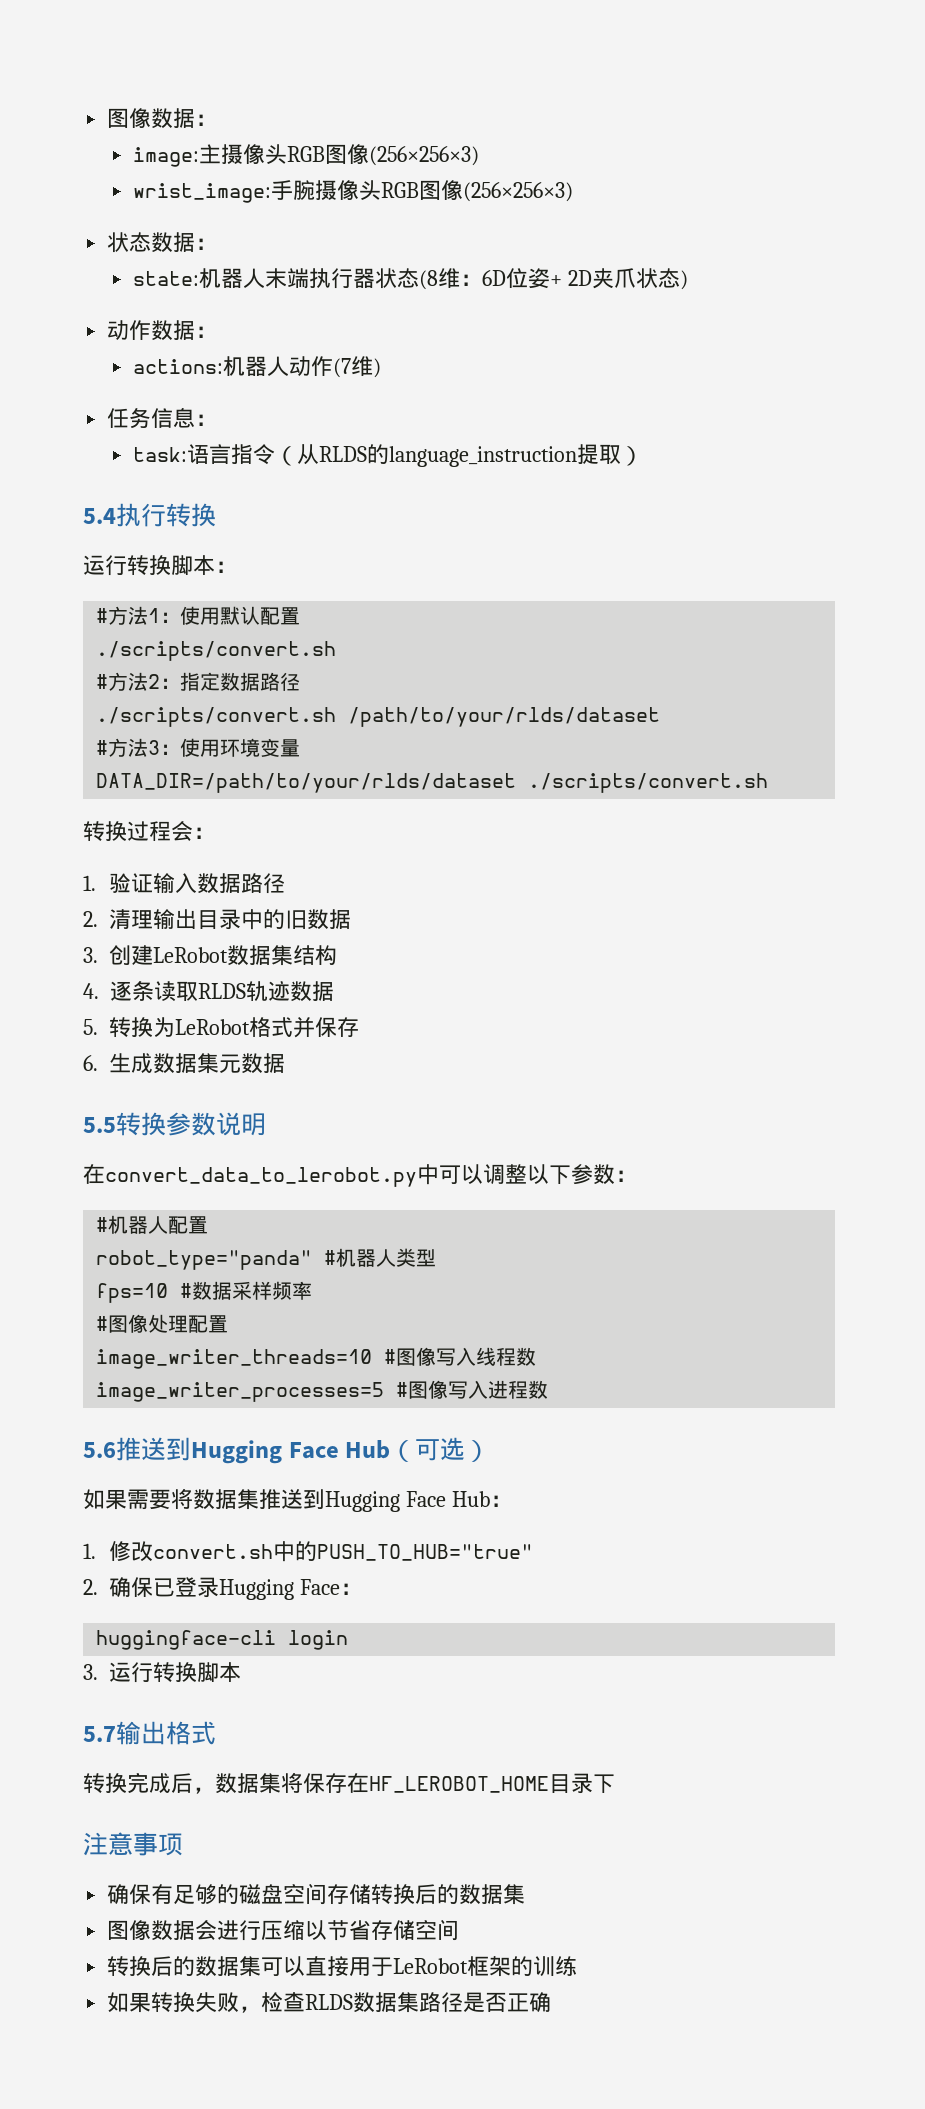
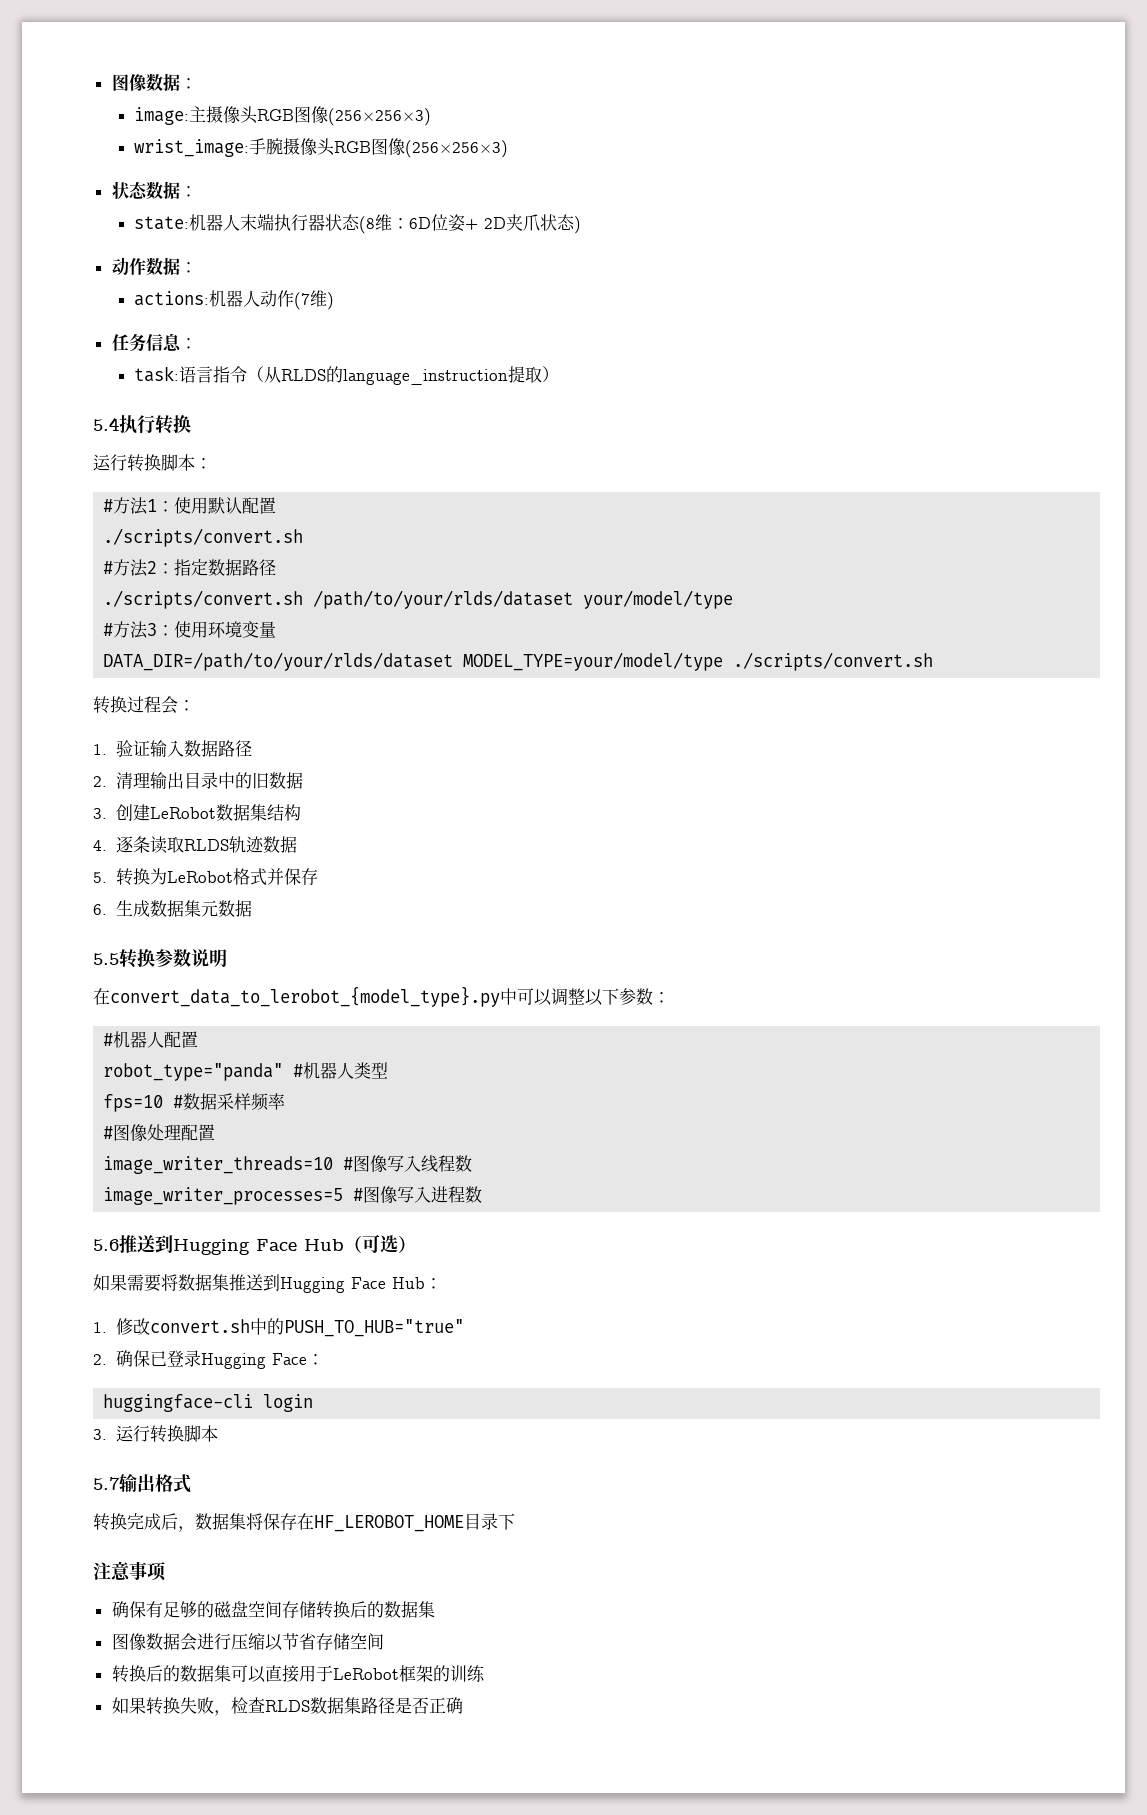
(661, 717) none -> [583,590,734,609] your/model/type
(517, 783) none -> [463,652,724,671] MODEL_TYPE=your/model/type
[105,1167,417,1187] convert_data_to_lerobot.py -> [110,986,500,1007] convert_data_to_lerobot_{model_type}.py

